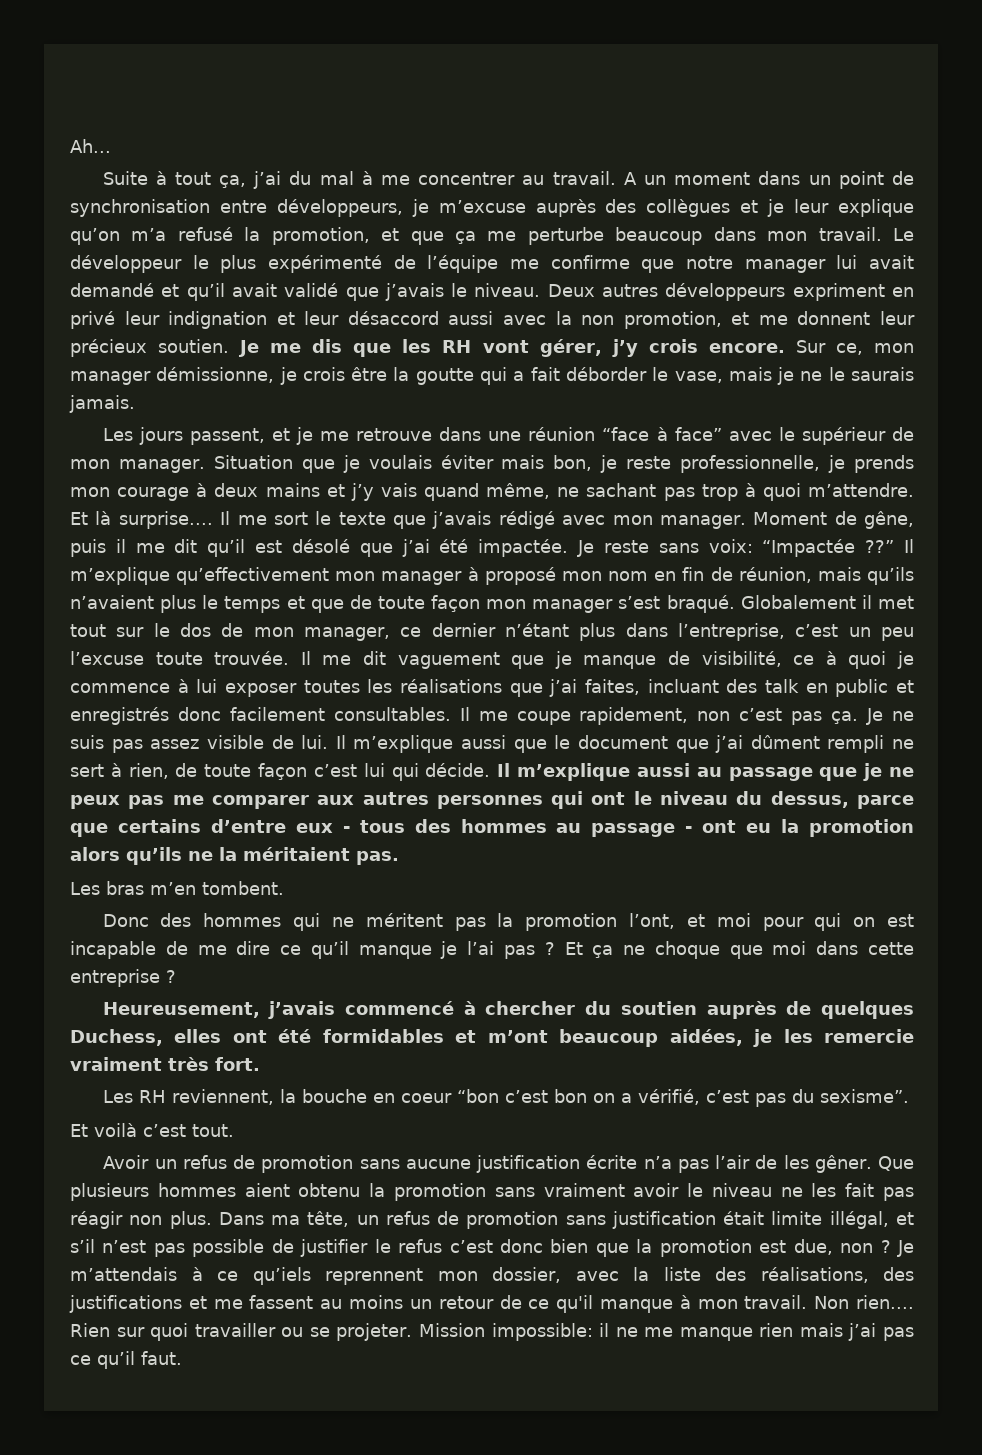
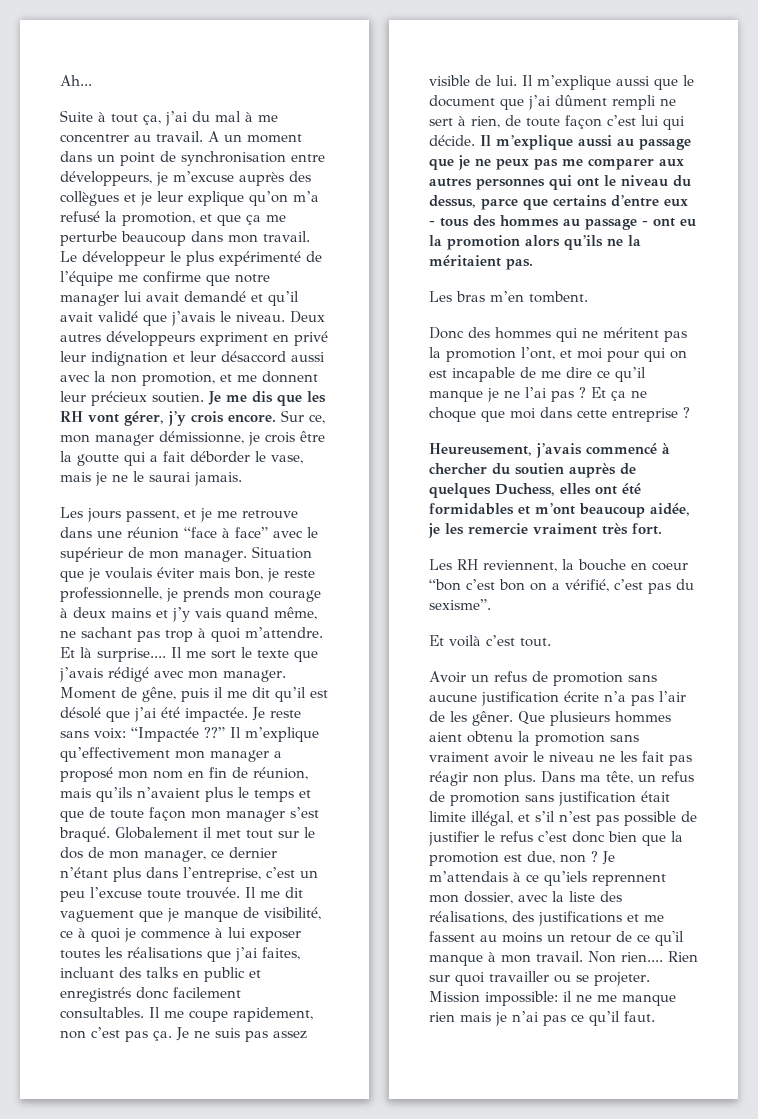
[850,367,914,381] saurais -> [149,472,191,482] saurai
[467,567,479,581] à -> [274,751,282,758] a
[764,679,799,693] talk -> [146,967,178,978] talks
(458, 950) none -> [504,390,520,398] ne
[669,1029,743,1046] aidées, -> [650,503,690,516] aidée,
[848,1323,877,1341] j’ai -> [495,1011,539,1026] je n’ai

